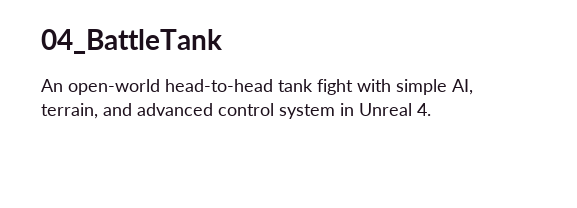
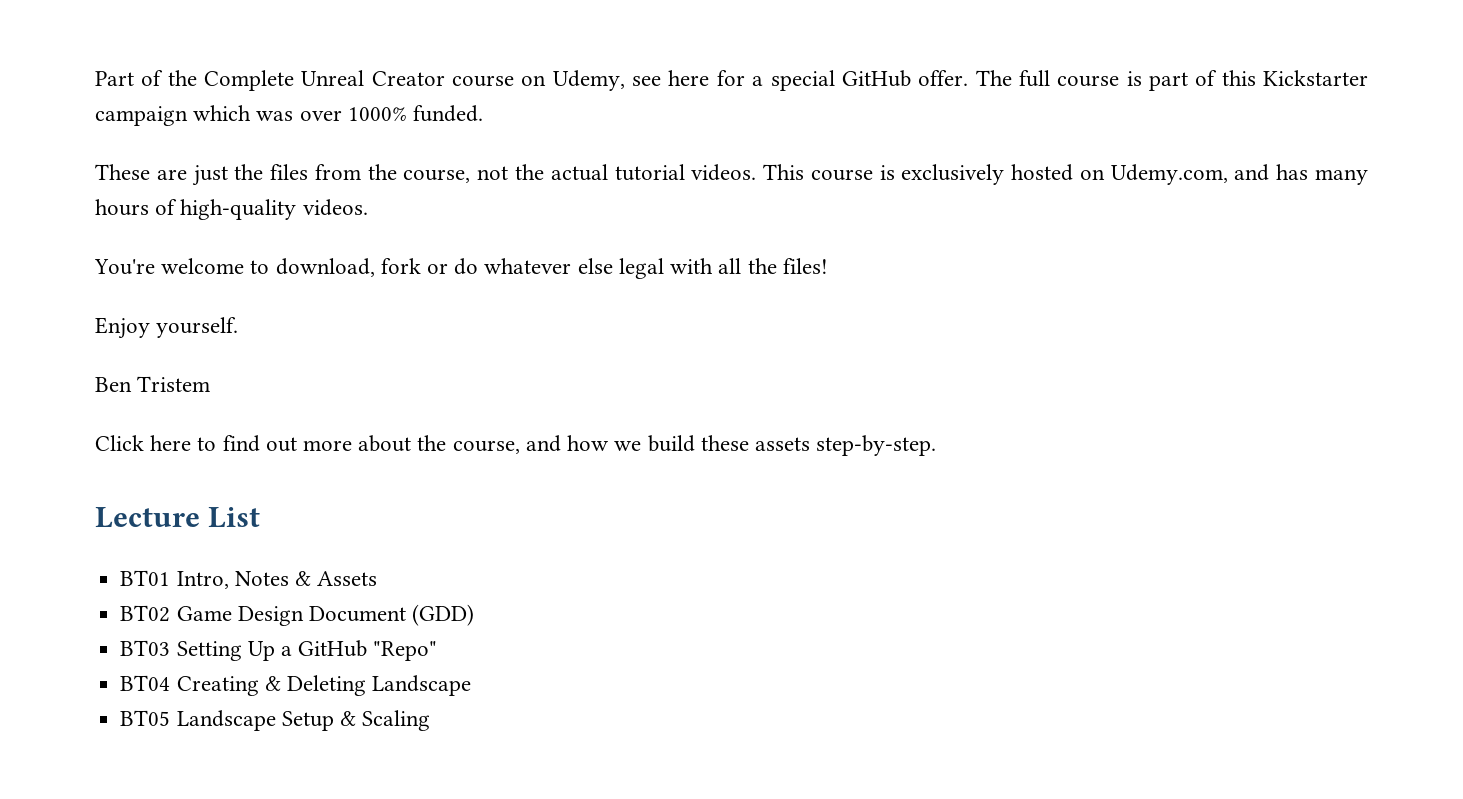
[41,29,222,54] [41,79,473,95] [41,103,431,119] 04_BattleTank // An open-world head-to-head tank fight with simple AI, terrain, and advanced control system in Unreal 4. -> [95,70,1368,91] [95,105,484,126] [95,164,1368,186] [95,199,368,220] [94,258,828,279] [95,317,239,339] [95,376,211,392] [95,435,937,456] [95,507,261,528] [120,570,378,589] [120,604,475,626] [120,640,438,661] [120,675,472,696] [120,710,431,731] Part of the Complete Unreal Creator course on Udemy, see here for a special GitHub offer. The full course is part of this Kickstarter campaign which was over 1000% funded. // These are just the files from the course, not the actual tutorial videos. This course is exclusively hosted on Udemy.com, and has many hours of high-quality videos. // You're welcome to download, fork or do whatever else legal with all the files! // Enjoy yourself. // Ben Tristem // Click here to find out more about the course, and how we build these assets step-by-step. // Lecture List // BT01 Intro, Notes & Assets // BT02 Game Design Document (GDD) // BT03 Setting Up a GitHub "Repo" // BT04 Creating & Deleting Landscape // BT05 Landscape Setup & Scaling

